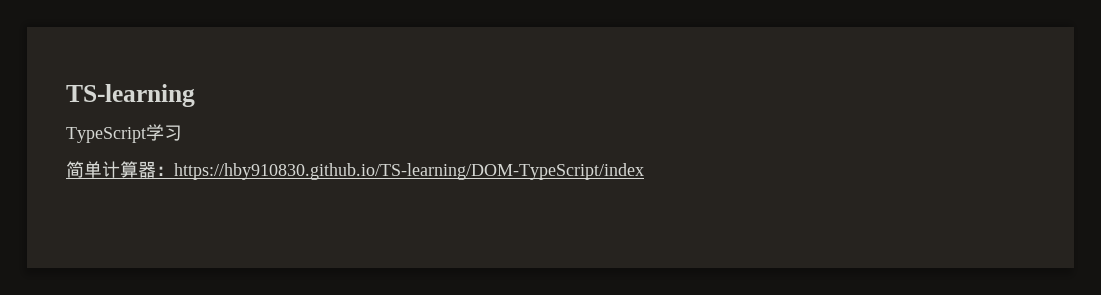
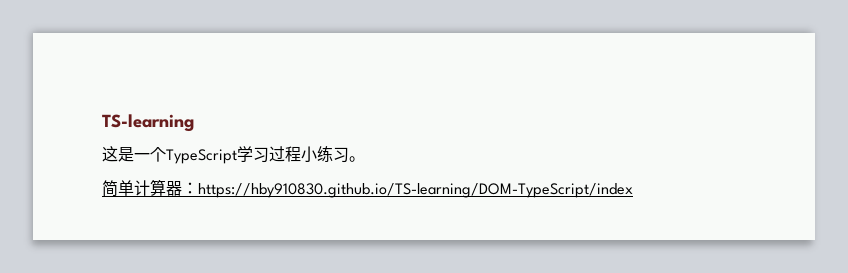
(195, 95) none -> [102,146,166,162] 这是一个
(182, 133) none -> [269,146,365,163] 过程小练习。

